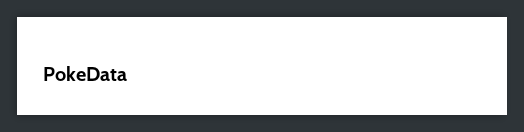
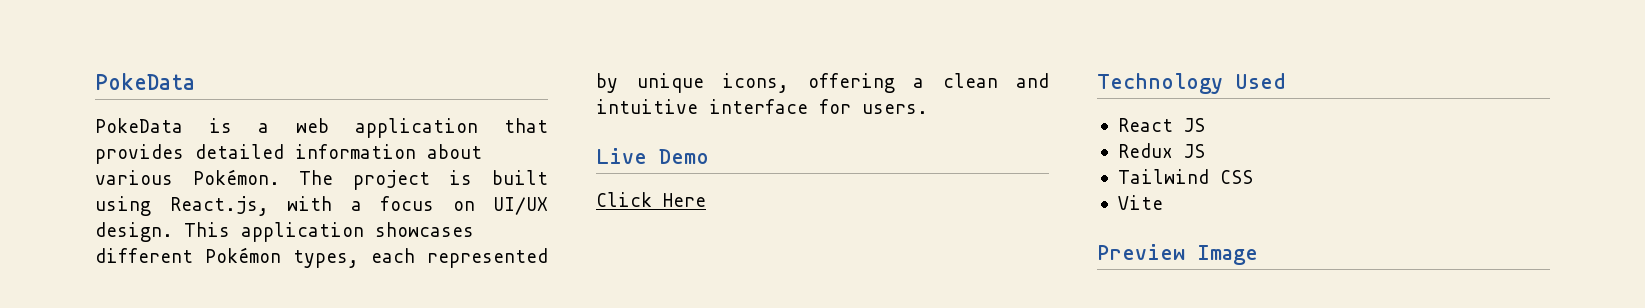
[43,66,127,81] PokeData -> [95,73,195,90] [95,118,548,138] [95,144,482,164] [95,169,548,190] [95,196,548,216] [95,222,474,242] [95,247,548,268] [596,73,1049,93] [596,99,928,114] [596,148,709,164] [596,192,706,207] [1097,73,1286,94] [1117,118,1205,132] [1117,143,1205,158] [1117,169,1253,184] [1117,195,1163,210] [1097,244,1258,265] PokeData // PokeData is a web application that provides detailed information about various Pokémon. The project is built using React.js, with a focus on UI/UX design. This application showcases different Pokémon types, each represented by unique icons, offering a clean and intuitive interface for users. // Live Demo // Click Here // Technology Used // React JS // Redux JS // Tailwind CSS // Vite // Preview Image

